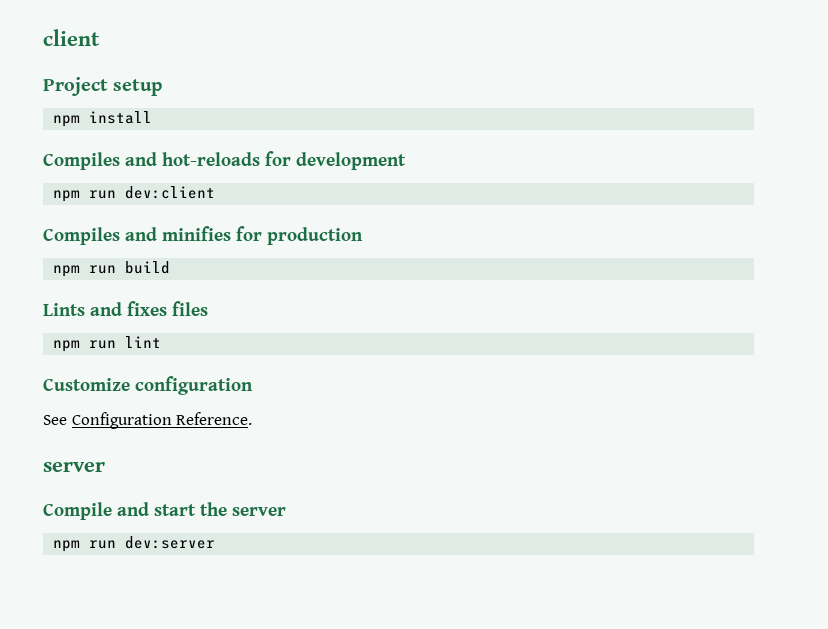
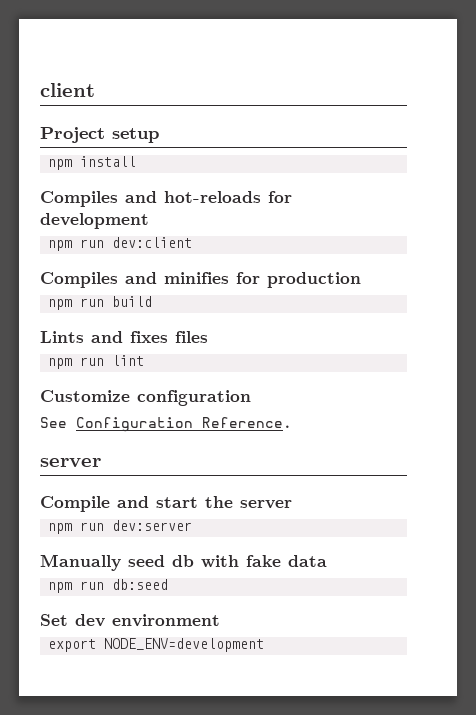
(216, 542) none -> [40,554,327,571] [48,579,169,593] [40,614,220,627] [48,638,265,652] // Manually seed db with fake data // npm run db:seed // Set dev environment // export NODE_ENV=development

